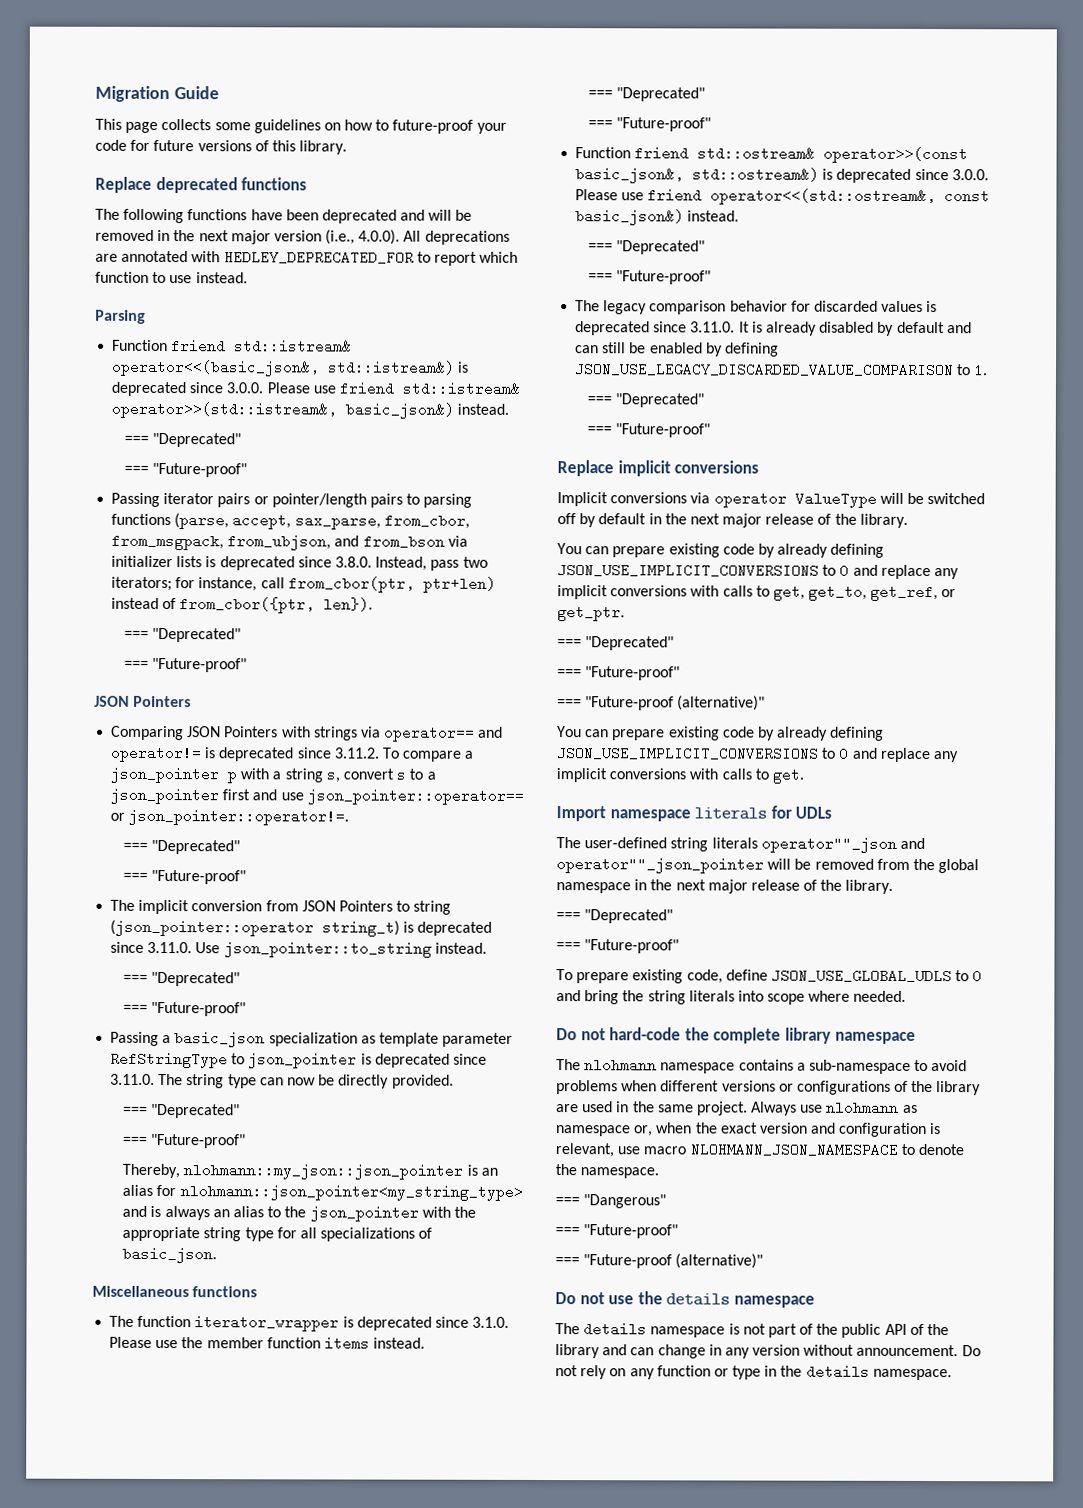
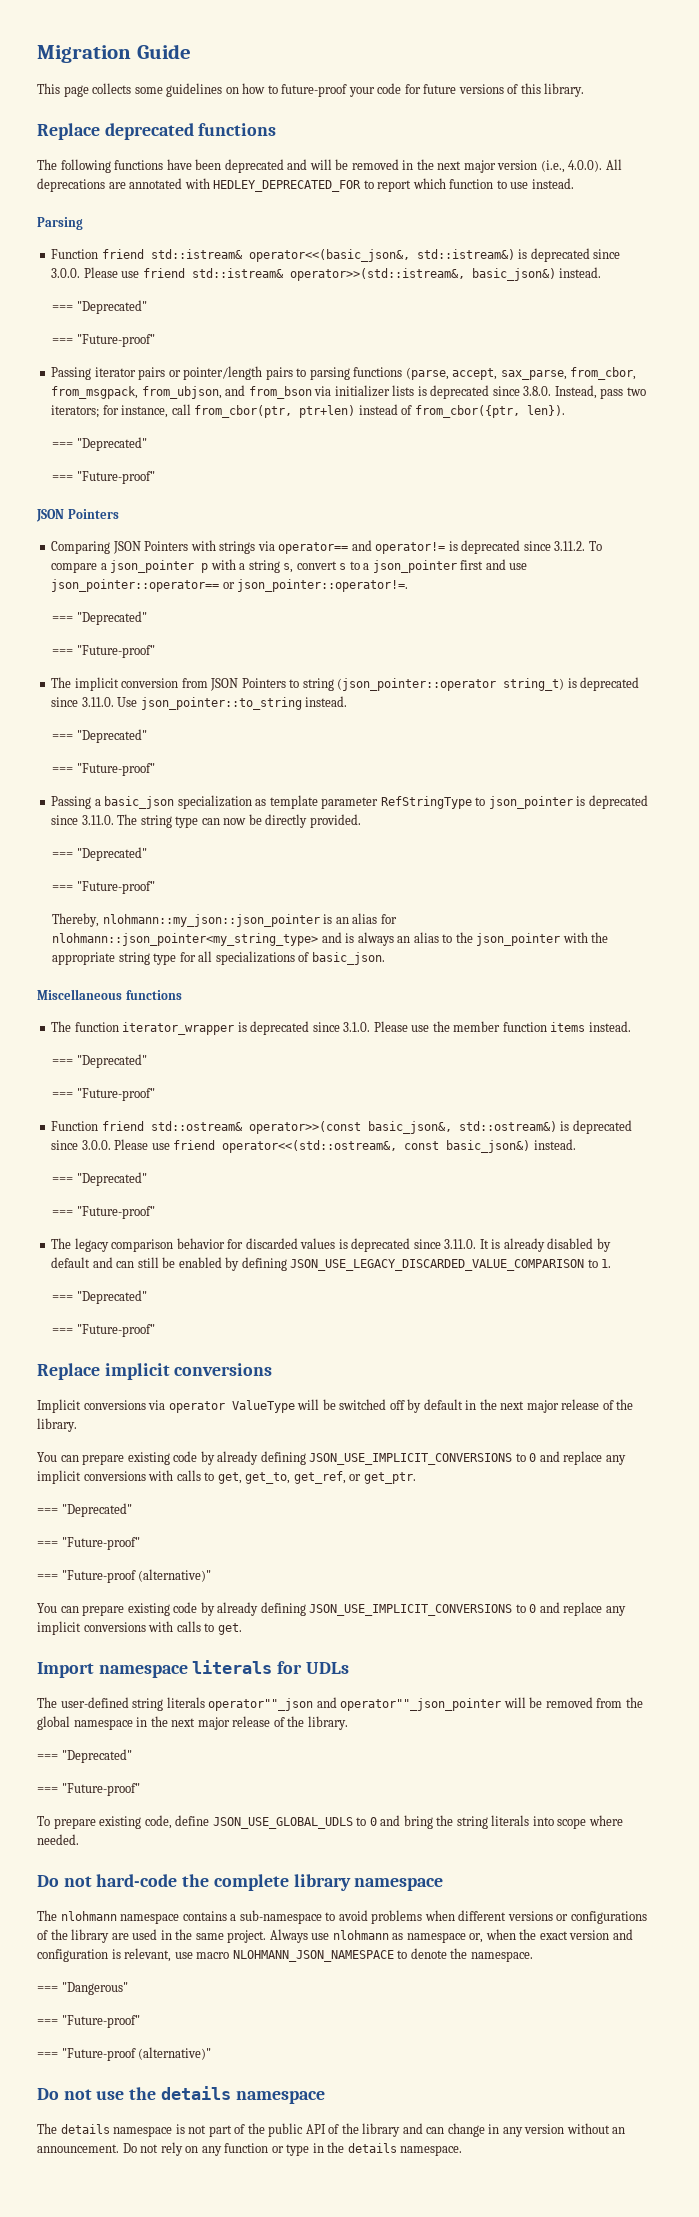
(855, 1350) none -> [612,2127,626,2134] an

